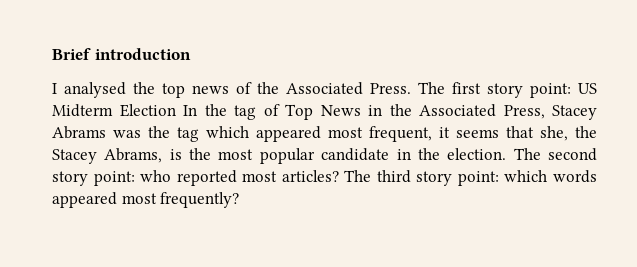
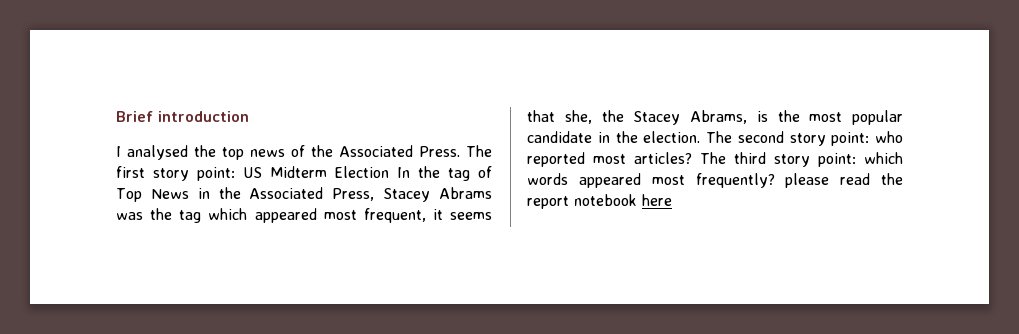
(240, 200) none -> [785,173,903,188] [527,194,672,209] please read the report notebook here

